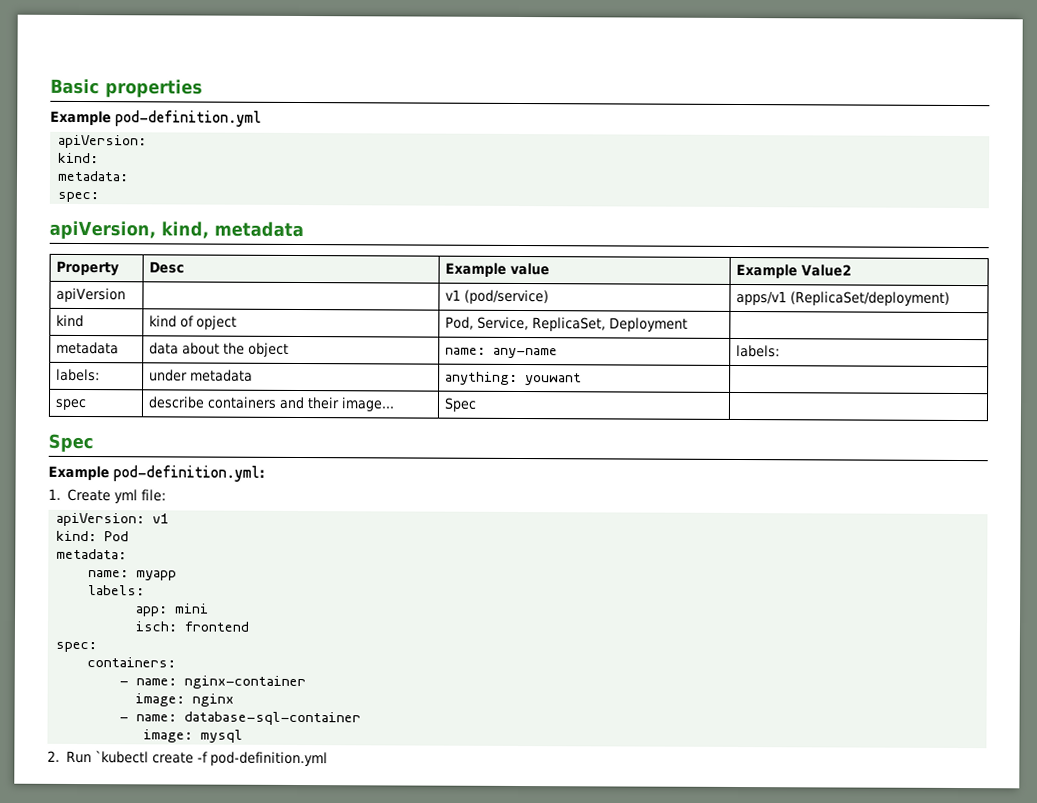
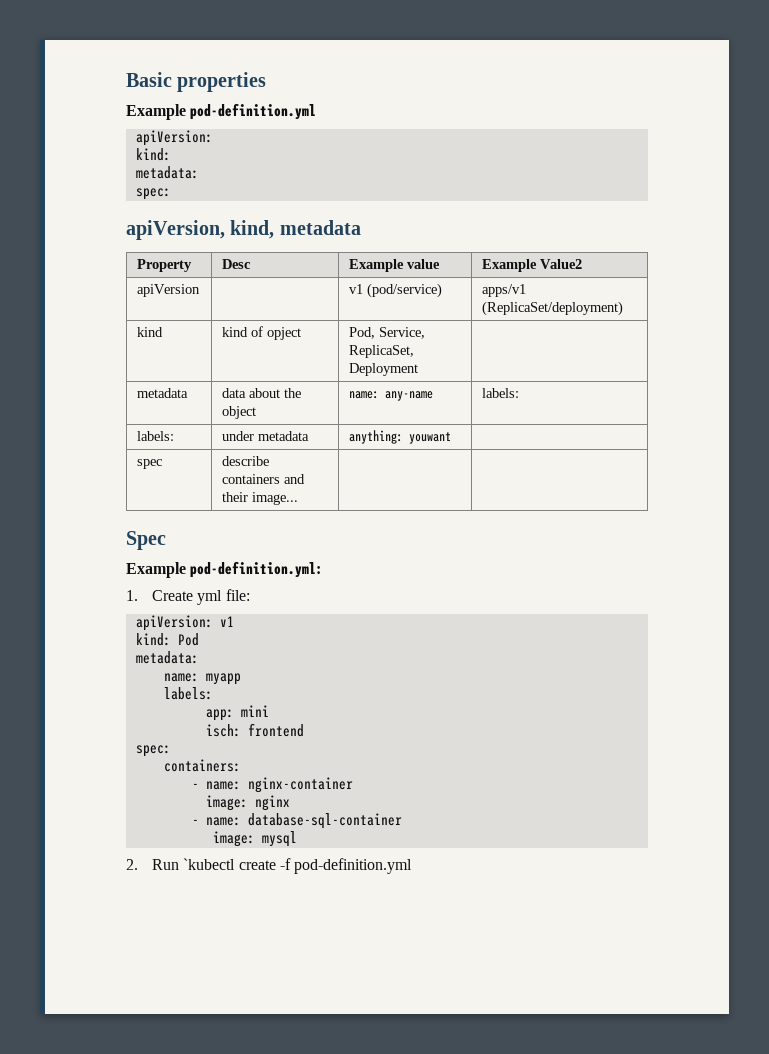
[443,397,477,412] Spec -> (299, 498) none

